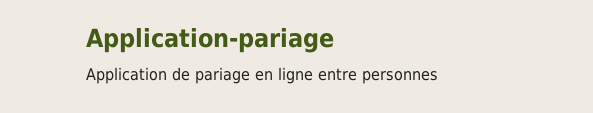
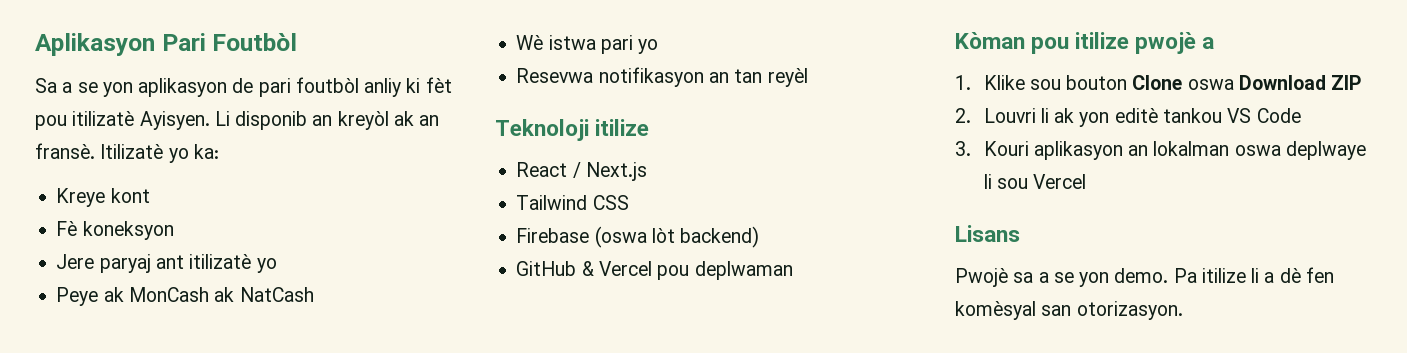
[86,28,334,53] [86,67,438,84] Application-pariage // Application de pariage en ligne entre personnes -> [35,33,298,56] [35,77,452,97] [35,111,440,130] [35,143,219,163] [56,188,150,207] [56,221,174,240] [56,254,277,273] [56,287,314,306] [516,35,659,54] [516,67,808,87] [495,119,650,141] [516,162,647,181] [516,195,629,210] [516,226,760,248] [516,261,793,280] [955,32,1215,54] [955,75,1362,90] [955,108,1301,127] [955,141,1366,160] [983,174,1087,189] [955,225,1020,242] [955,267,1334,287] [955,301,1183,320] Aplikasyon Pari Foutbòl // Sa a se yon aplikasyon de pari foutbòl anliy ki fèt pou itilizatè Ayisyen. Li disponib an kreyòl ak an fransè. Itilizatè yo ka: // Kreye kont // Fè koneksyon // Jere paryaj ant itilizatè yo // Peye ak MonCash ak NatCash // Wè istwa pari yo // Resevwa notifikasyon an tan reyèl // Teknoloji itilize // React / Next.js // Tailwind CSS // Firebase (oswa lòt backend) // GitHub & Vercel pou deplwaman // Kòman pou itilize pwojè a // 1. Klike sou bouton Clone oswa Download ZIP // 2. Louvri li ak yon editè tankou VS Code // 3. Kouri aplikasyon an lokalman oswa deplwaye li sou Vercel // Lisans // Pwojè sa a se yon demo. Pa itilize li a dè fen komèsyal san otorizasyon.

